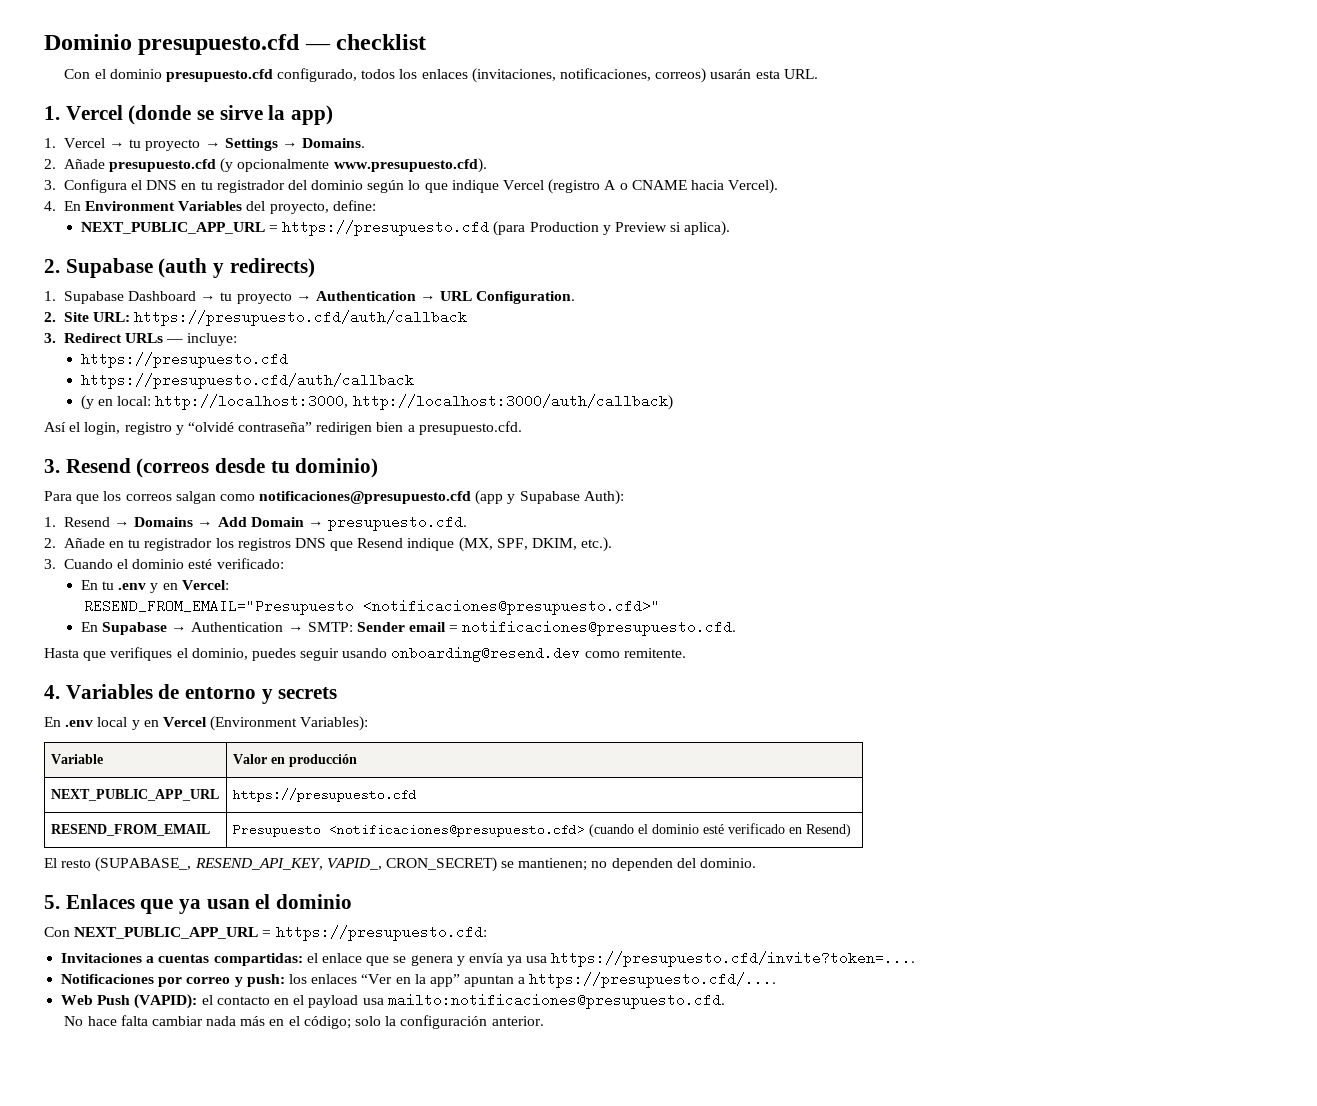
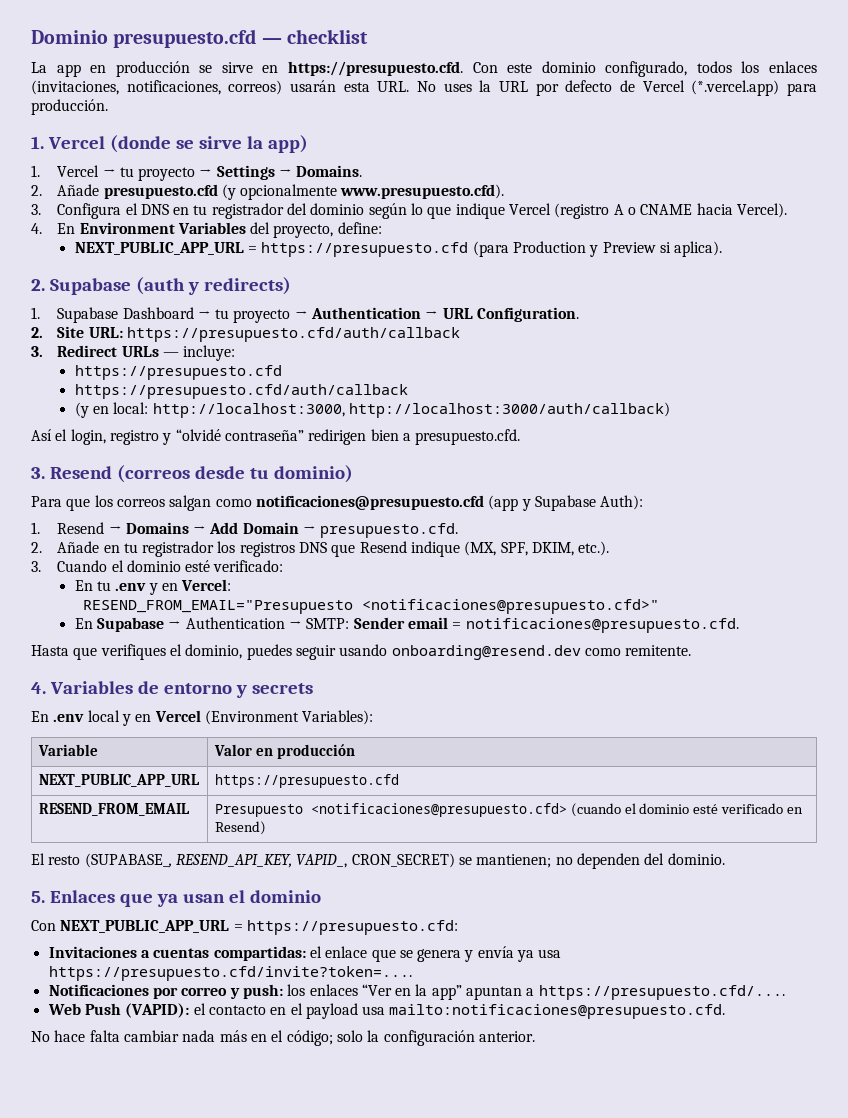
[64,69,273,82] Con el dominio presupuesto.cfd -> [31,61,596,77] La app en producción se sirve en https://presupuesto.cfd. Con este dominio
(818, 74) none -> [417,80,817,96] [31,99,108,115] No uses la URL por defecto de Vercel (*.vercel.app) para producción.

